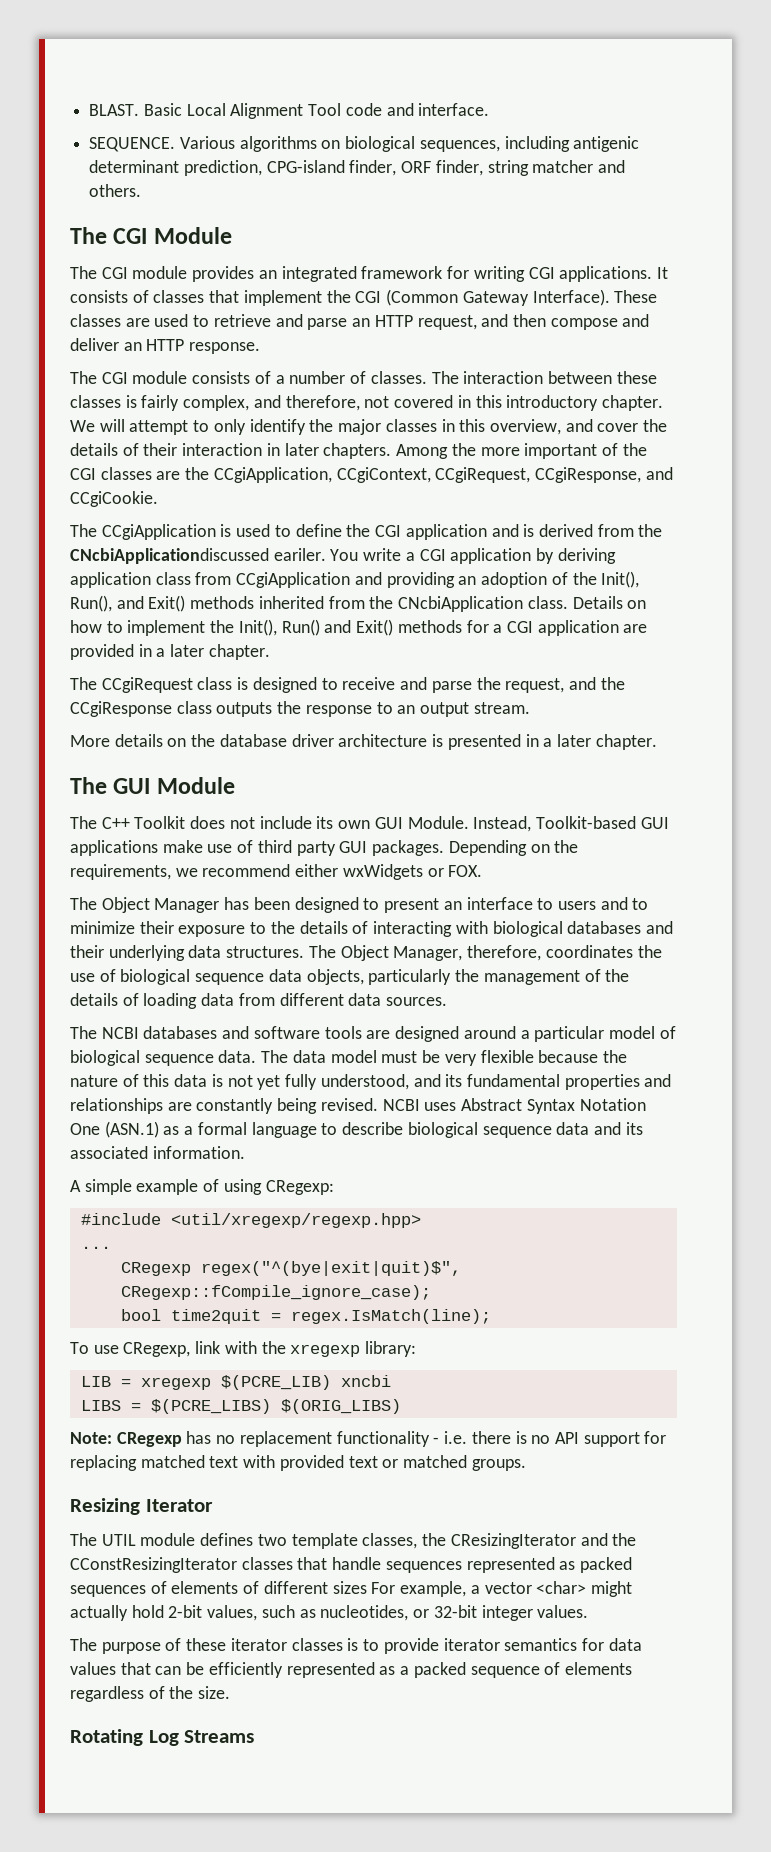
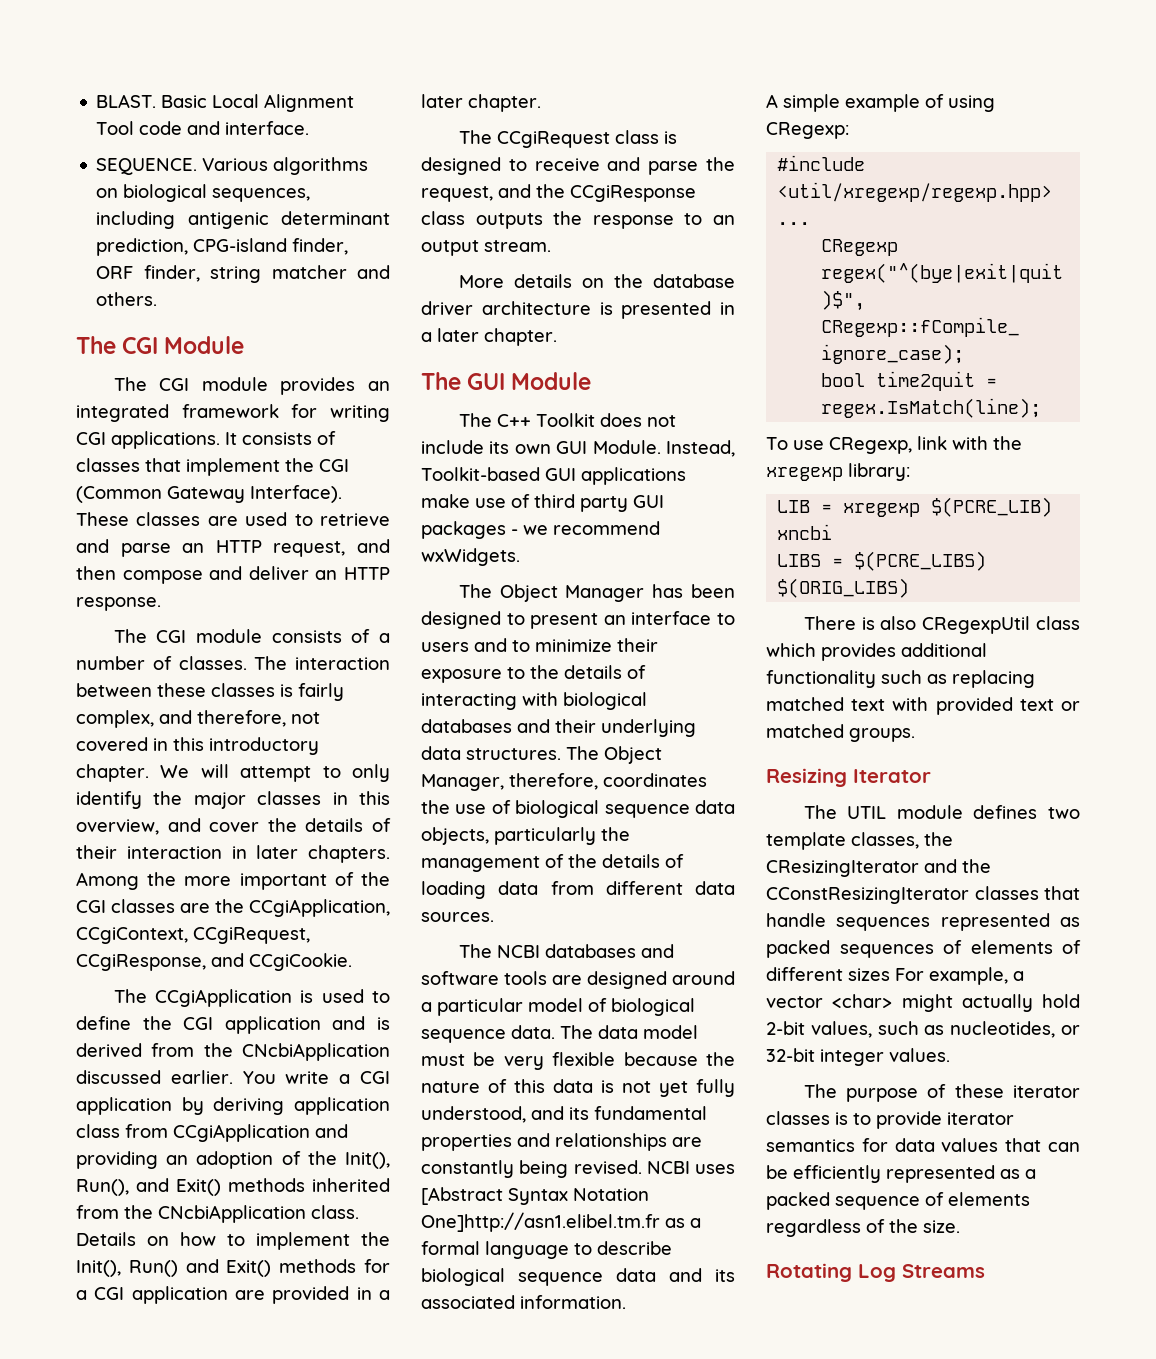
[70,548,326,564] CNcbiApplicationdiscussed eariler. -> [242,1043,390,1061] [76,1070,233,1084] CNcbiApplication discussed earlier.
[372,840,579,856] [70,864,483,880] packages. Depending on the requirements, we recommend either wxWidgets or FOX. -> [421,521,660,539] [421,548,520,566] packages - we recommend wxWidgets.
[461,1098,523,1111] Abstract -> [421,1187,503,1205] [Abstract
[70,1121,159,1138] One (ASN.1) -> [421,1212,660,1232] One]http://asn1.elibel.tm.fr
[70,1431,667,1447] Note: CRegexp has no replacement functionality - i.e. there is no API support for -> [803,616,1080,634] [766,643,987,661] [766,670,947,688] There is also CRegexpUtil class which provides additional functionality such as

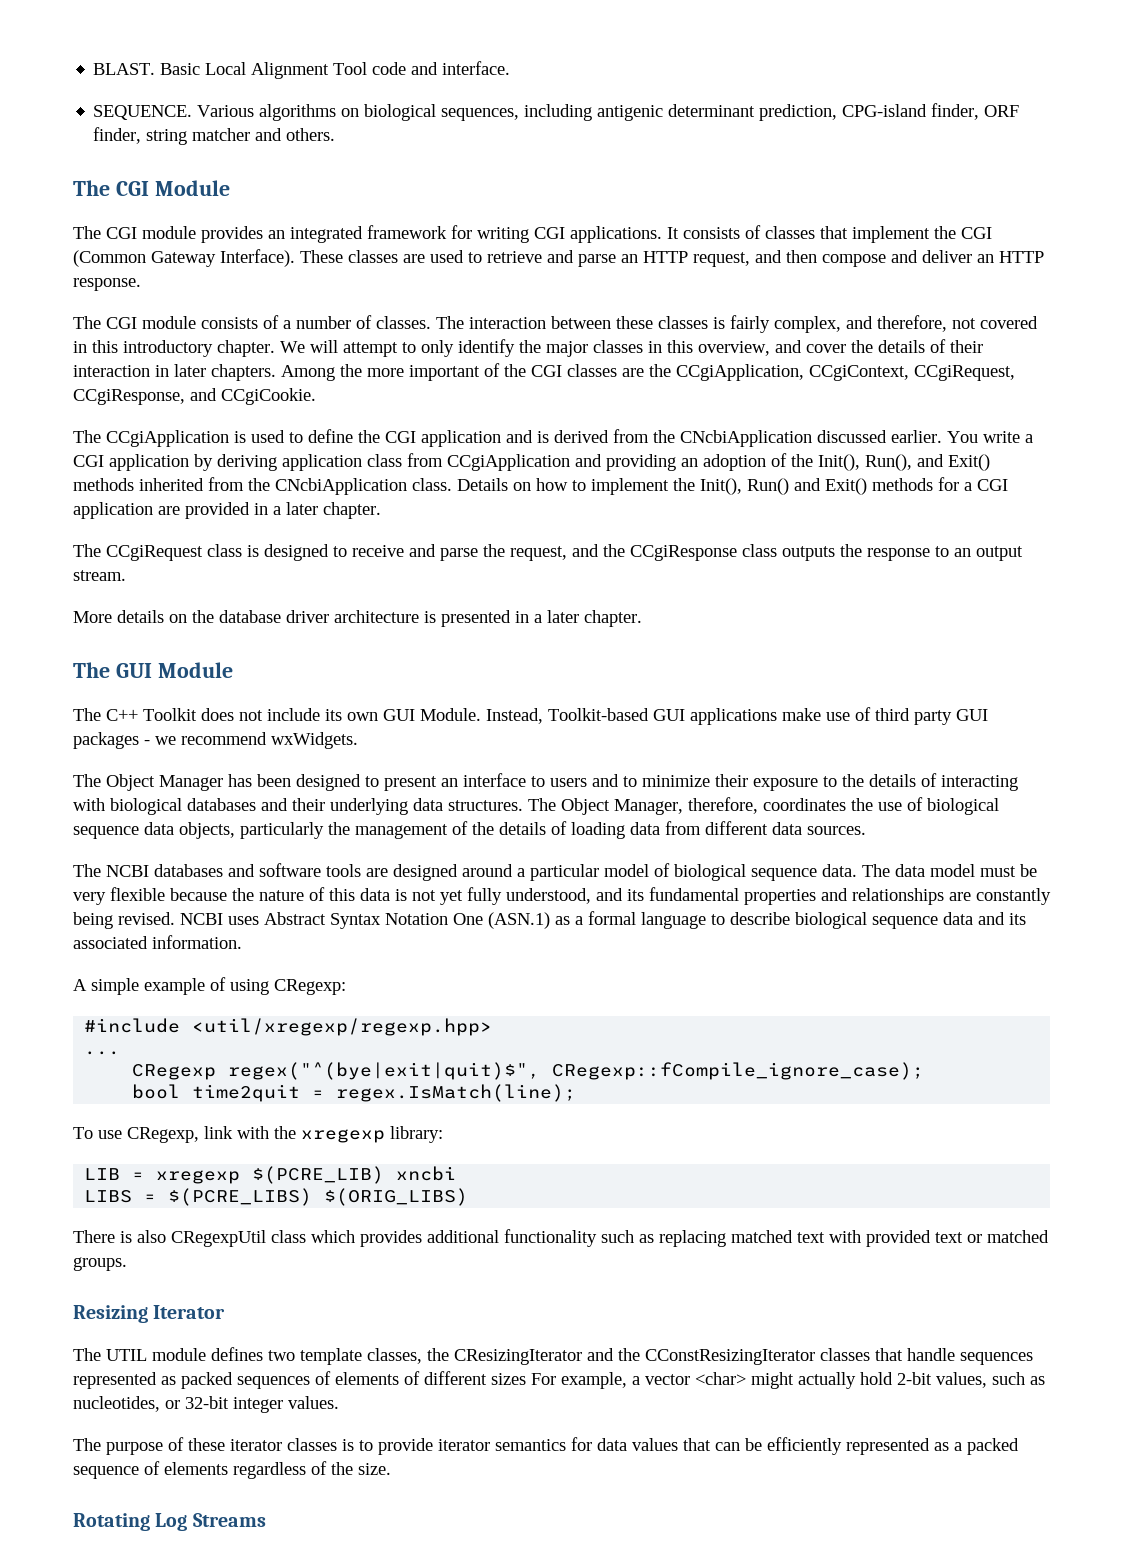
[421,1187,503,1205] [Abstract -> [264,912,326,925] Abstract
[421,1212,660,1232] One]http://asn1.elibel.tm.fr -> [453,912,550,929] One (ASN.1)

